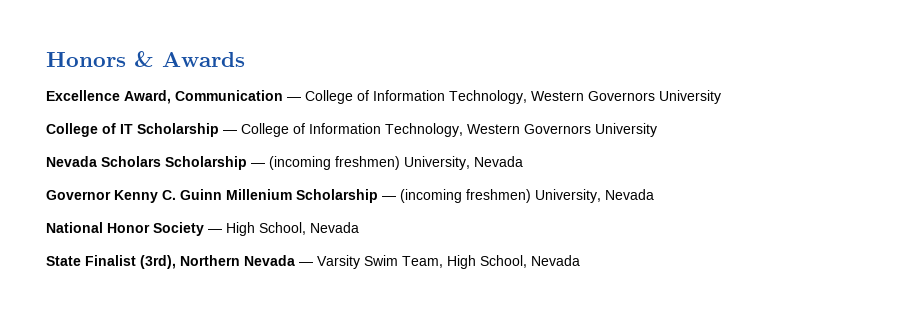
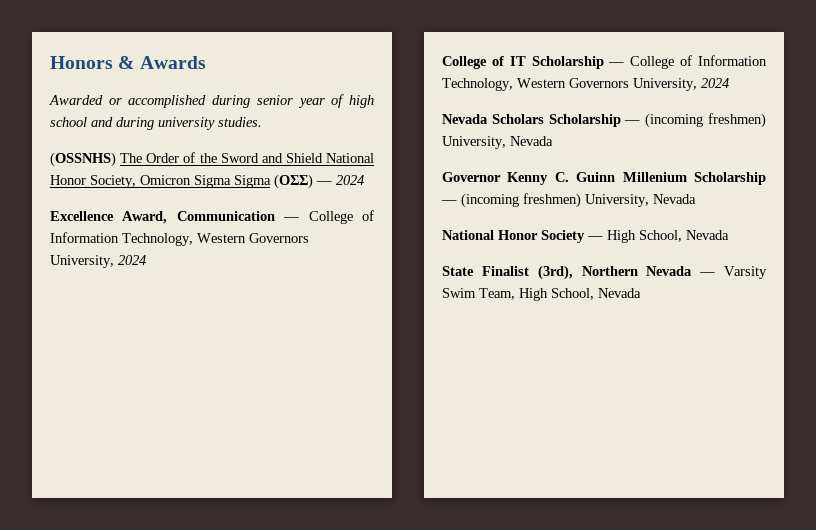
(245, 59) none -> [49,94,375,108] [50,117,262,130] [50,152,374,167] [50,174,364,189] // Awarded or accomplished during senior year of high school and during university studies. // (OSSNHS) The Order of the Sword and Shield National Honor Society, Omicron Sigma Sigma (ΟΣΣ) — 2024
[659,90,721,104] University -> [50,255,146,268] University, 2024
[595,123,657,137] University -> [633,78,729,91] University, 2024

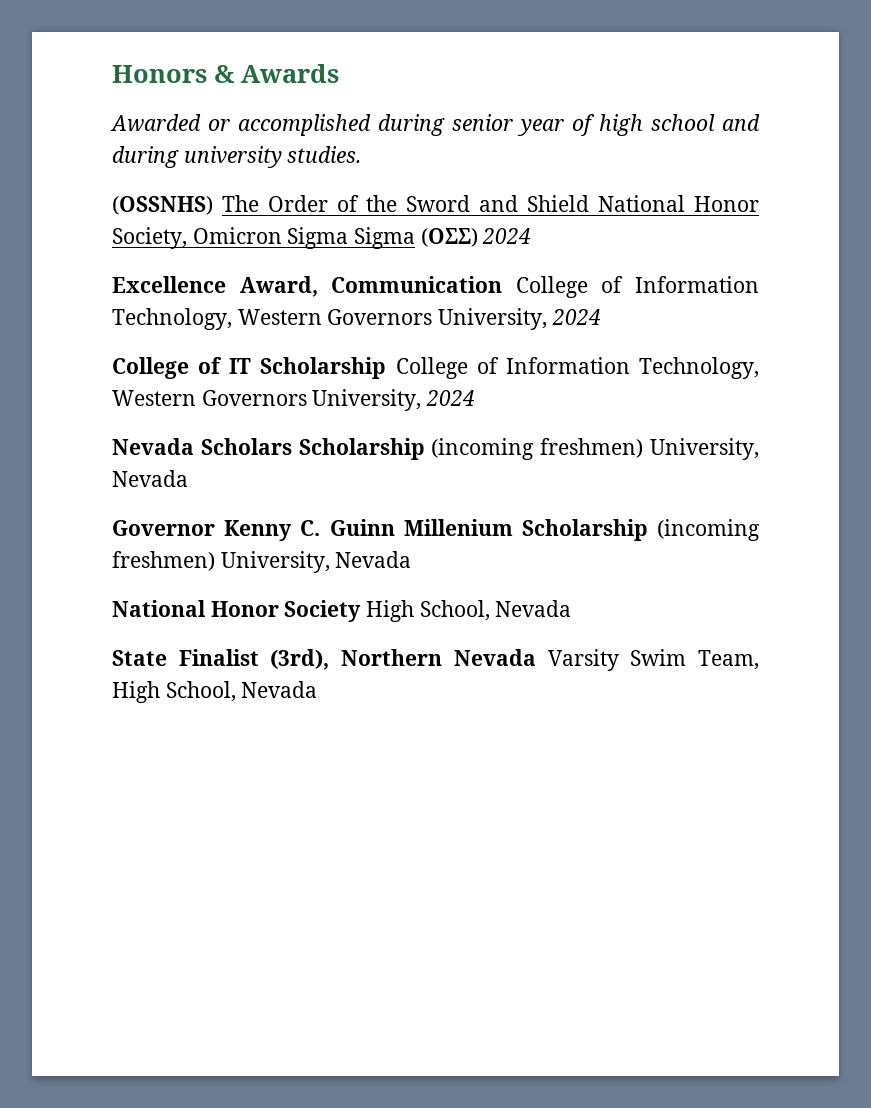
[316,181,332,185] — -> (478, 237) none
[283,217,300,221] — -> (503, 284) none
[608,62,625,66] — -> (387, 368) none
[624,120,641,124] — -> (425, 449) none
[441,200,457,204] — -> (648, 530) none
[587,236,603,240] — -> (362, 611) none
[699,272,716,276] — -> (536, 657) none

